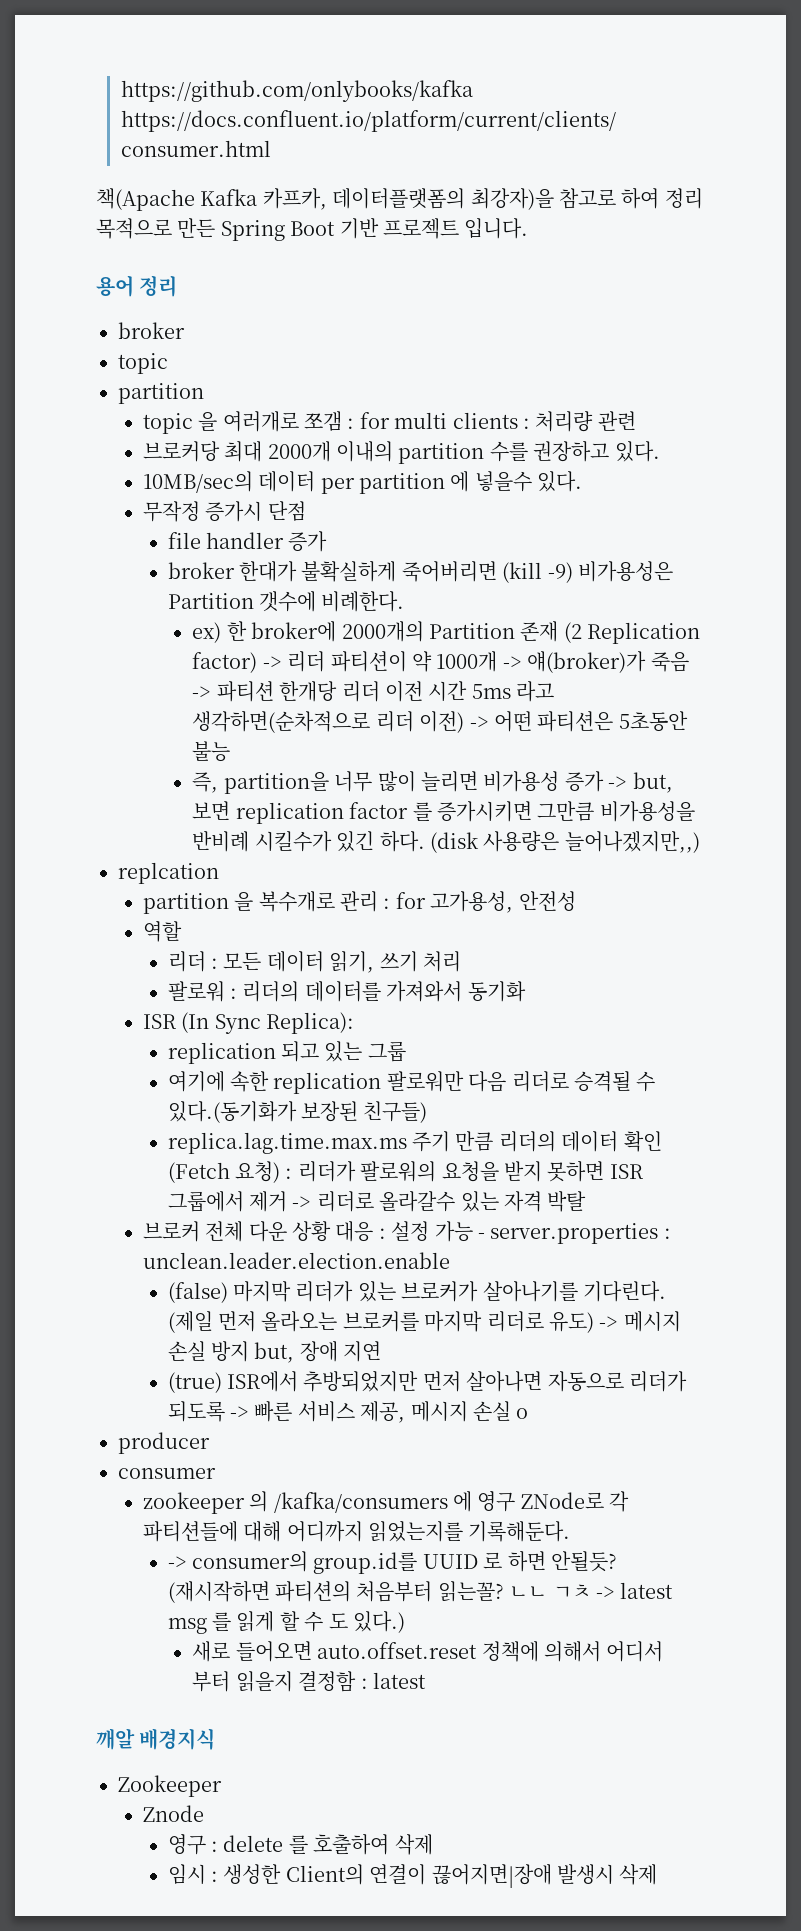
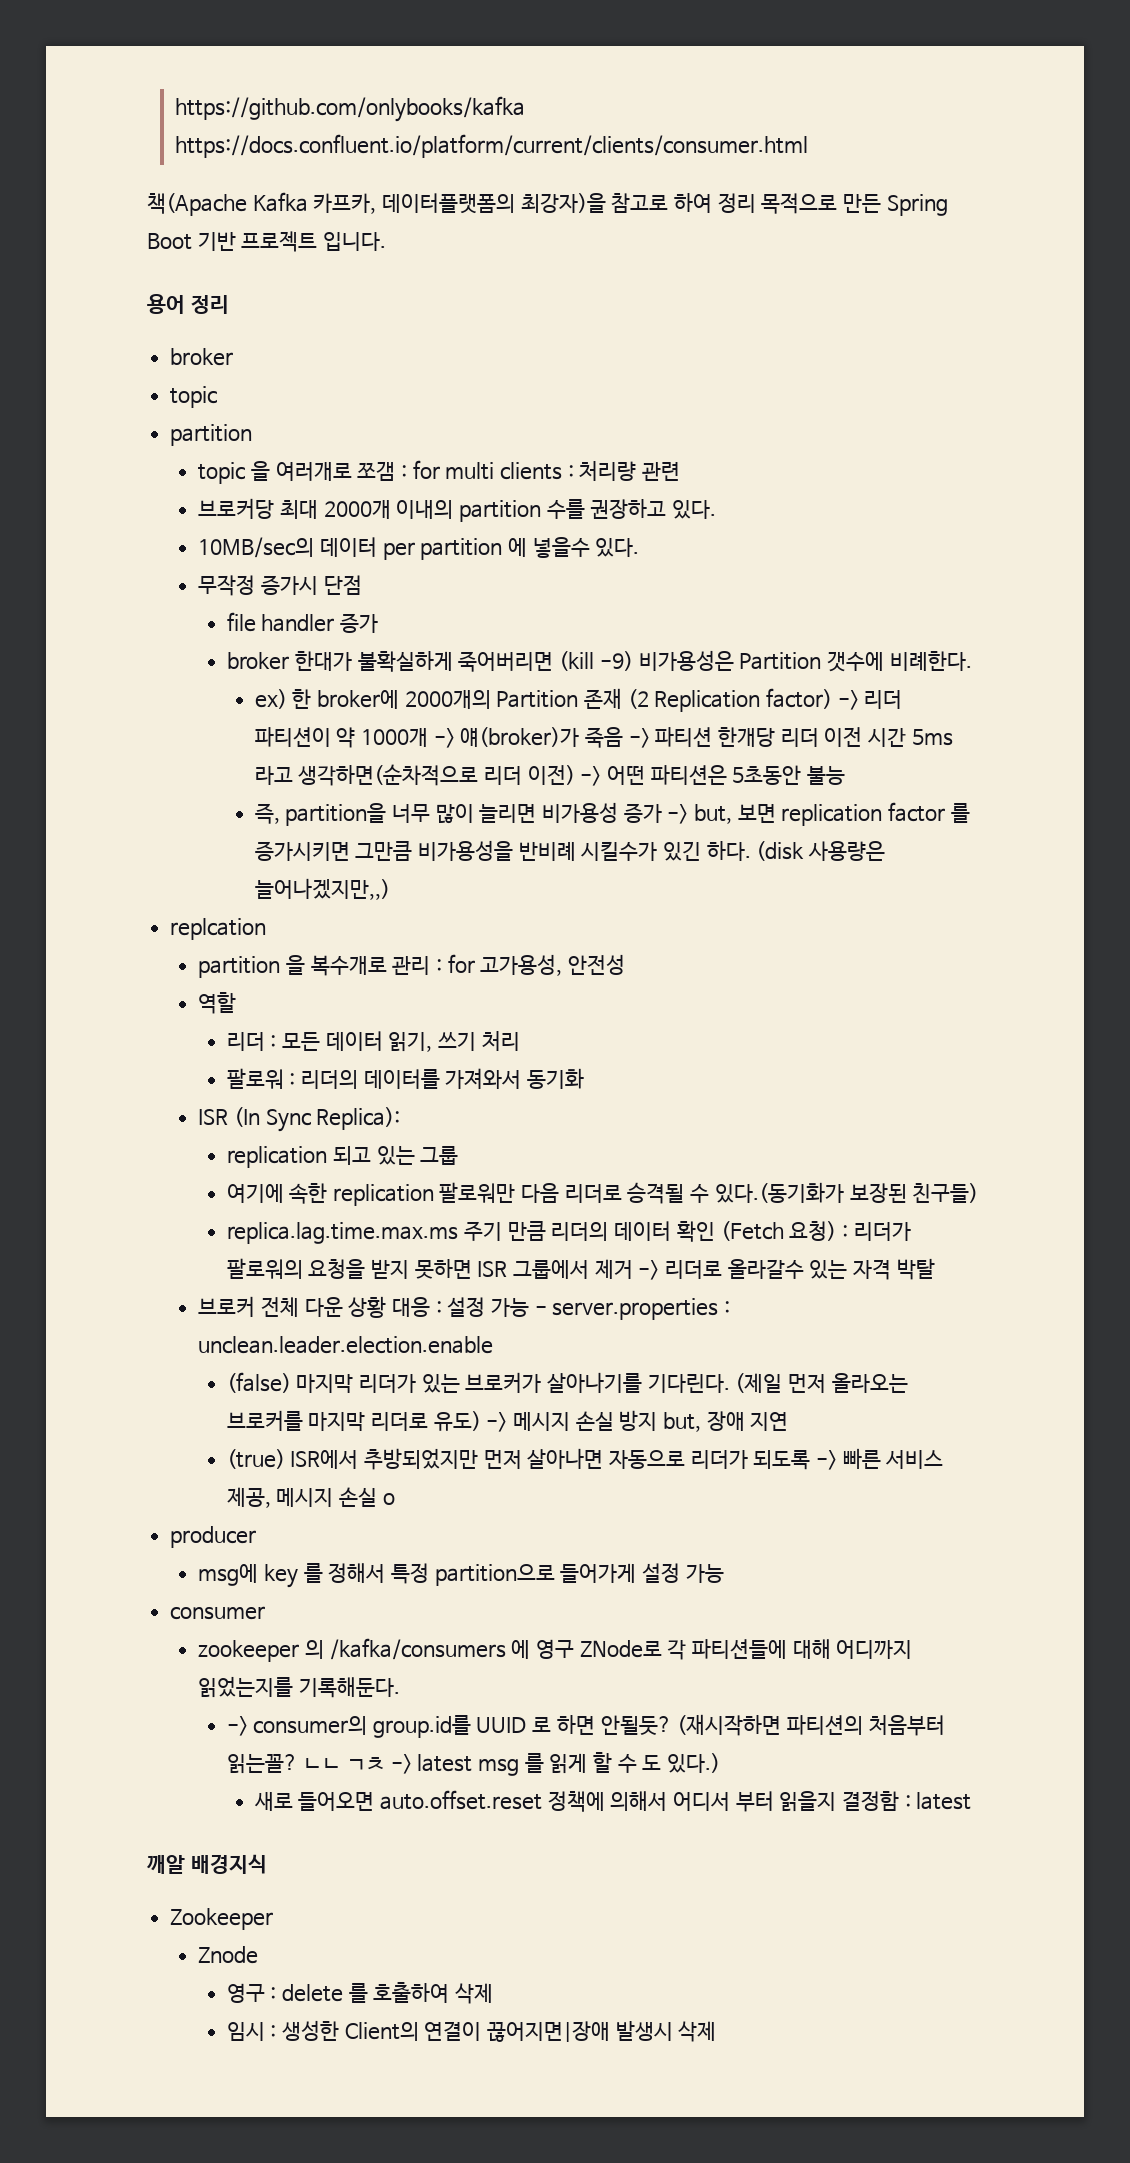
(210, 1443) none -> [198,1563,724,1588] // msg에 key 를 정해서 특정 partition으로 들어가게 설정 가능

